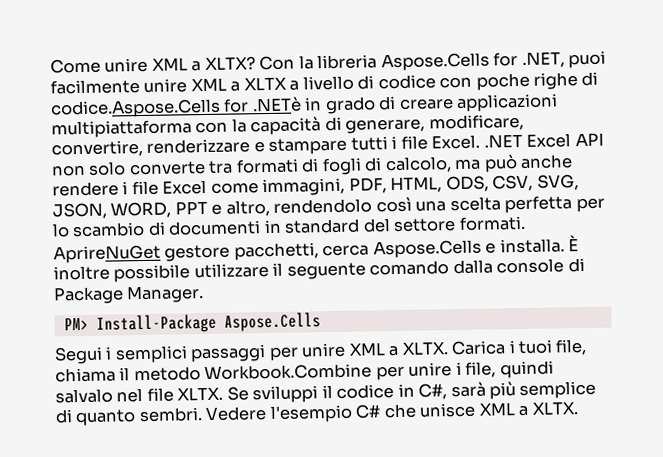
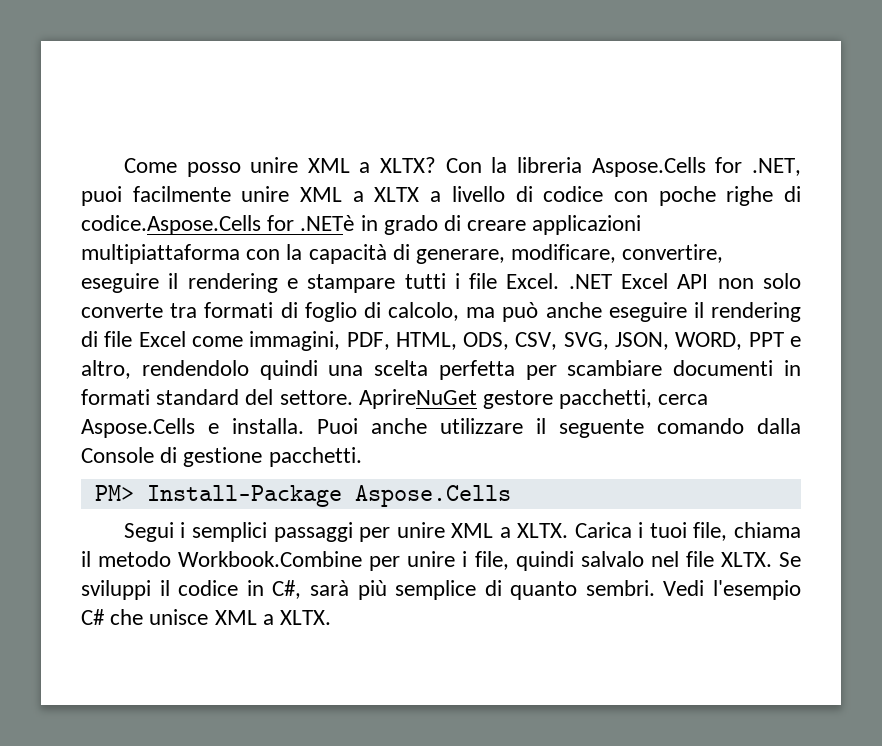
(101, 66) none -> [186,162,241,177] posso
[146,138,251,154] renderizzare -> [81,273,278,293] eseguire il rendering
[321,157,362,176] fogli -> [304,302,357,322] foglio
[52,181,129,197] rendere i -> [608,302,801,322] [81,331,98,347] eseguire il rendering di
[375,196,412,213] così -> [259,360,318,380] quindi
[52,221,166,238] lo scambio di -> [567,360,663,376] scambiare
(282, 226) none -> [81,389,150,405] formati
[393,215,526,233] settore formati. -> [279,390,353,405] settore.
[568,235,580,252] [53,264,191,283] È inoltre possibile -> [317,418,427,434] Puoi anche
[496,257,585,274] [53,285,205,305] console di Package Manager. -> [81,447,362,467] Console di gestione pacchetti.
[205,406,268,422] Vedere -> [663,580,705,596] Vedi

